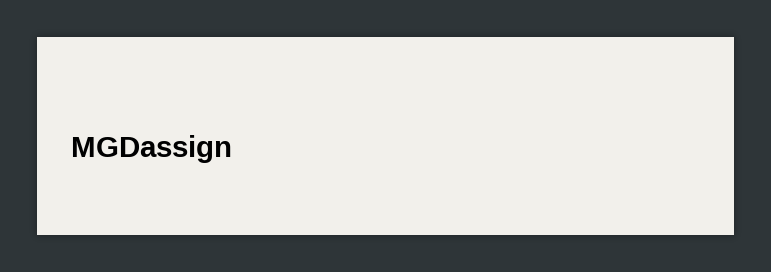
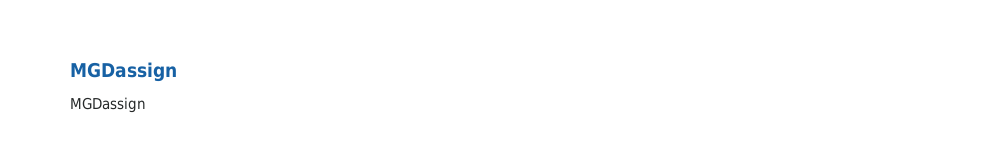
[71,135,232,163] MGDassign -> [70,62,177,82] [70,97,146,113] MGDassign // MGDassign

